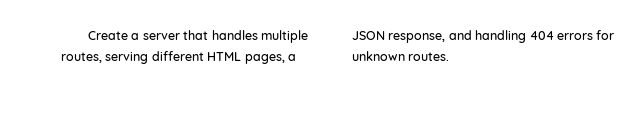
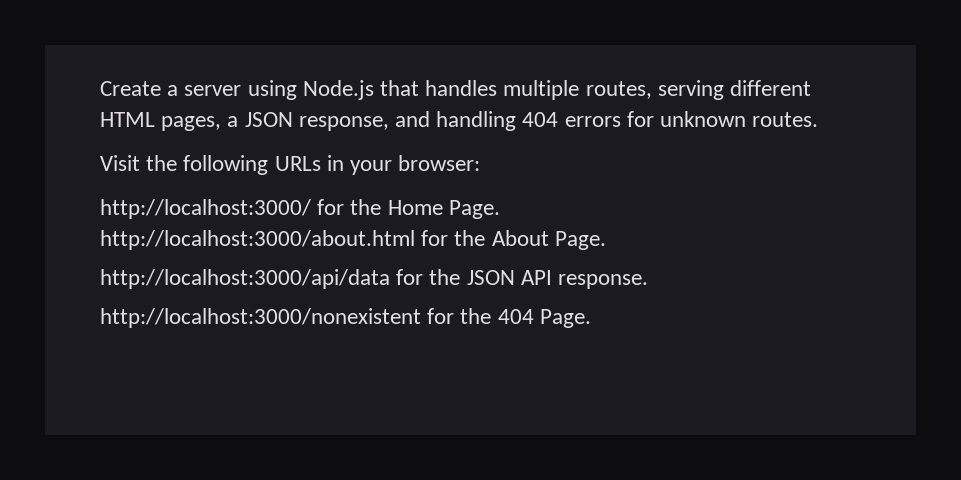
(180, 36) none -> [247,80,374,100] using Node.js
(450, 56) none -> [100,155,481,175] [100,199,500,219] [100,230,606,250] [100,269,649,289] [100,308,591,328] // Visit the following URLs in your browser: // http://localhost:3000/ for the Home Page. // http://localhost:3000/about.html for the About Page. // http://localhost:3000/api/data for the JSON API response. // http://localhost:3000/nonexistent for the 404 Page.

